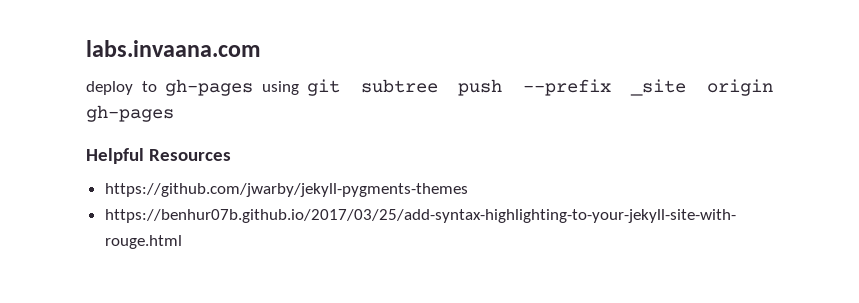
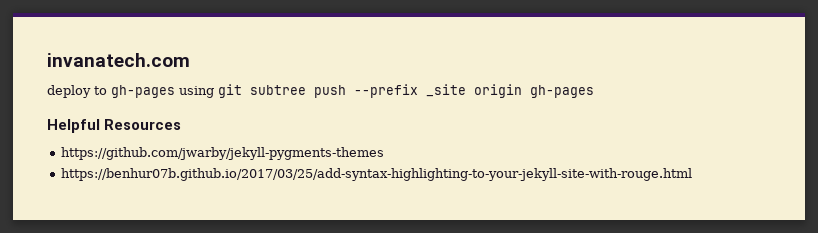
[86,40,261,57] labs.invaana.com -> [47,53,190,67] invanatech.com

